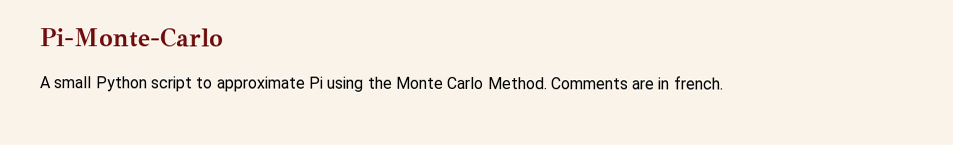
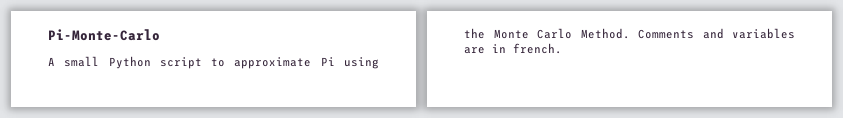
(628, 83) none -> [702,28,795,39] and variables

